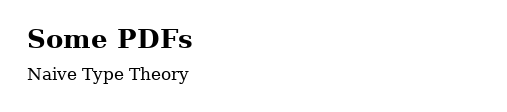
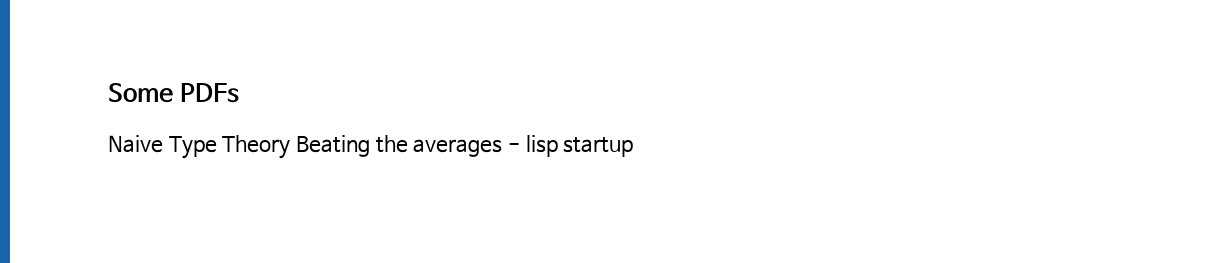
(189, 75) none -> [295,135,634,157] Beating the averages - lisp startup

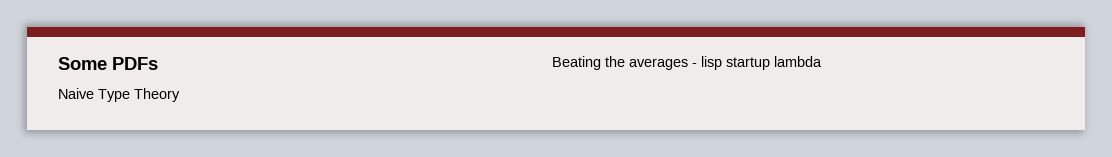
(291, 147) none -> (180, 95) //
(634, 147) none -> [774,56,822,67] lambda

